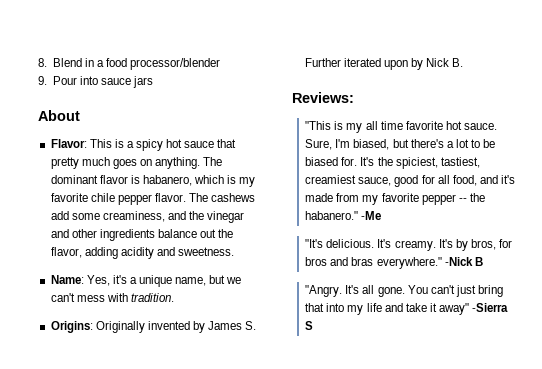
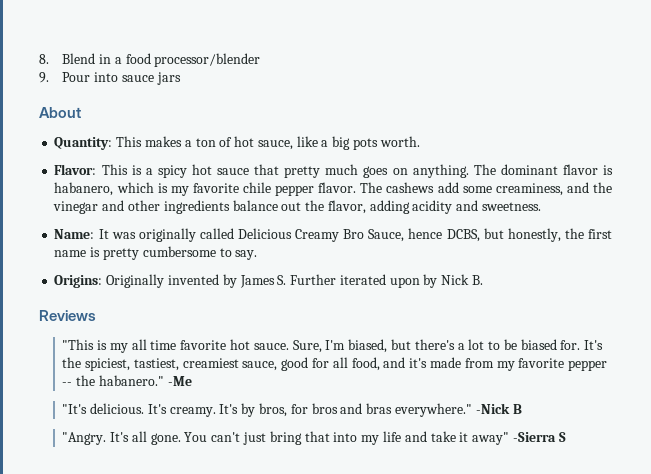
(80, 115) none -> [54,136,420,150] // Quantity: This makes a ton of hot sauce, like a big pots worth.
[86,275,242,287] [50,293,174,302] Yes, it's a unique name, but we can't mess with tradition. -> [98,228,612,242] [54,246,258,260] It was originally called Delicious Creamy Bro Sauce, hence DCBS, but honestly, the first name is pretty cumbersome to say.
[292,92,354,103] Reviews: -> [39,310,96,321] Reviews

